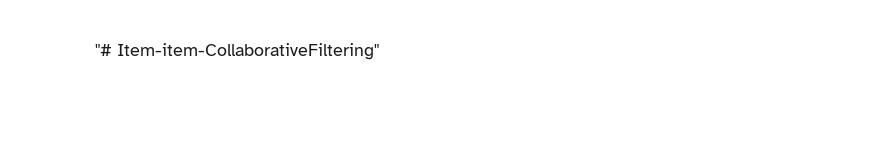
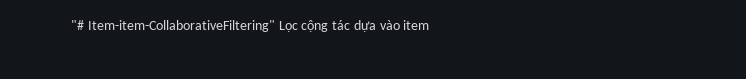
(379, 51) none -> [278,20,430,32] Lọc cộng tác dựa vào item

